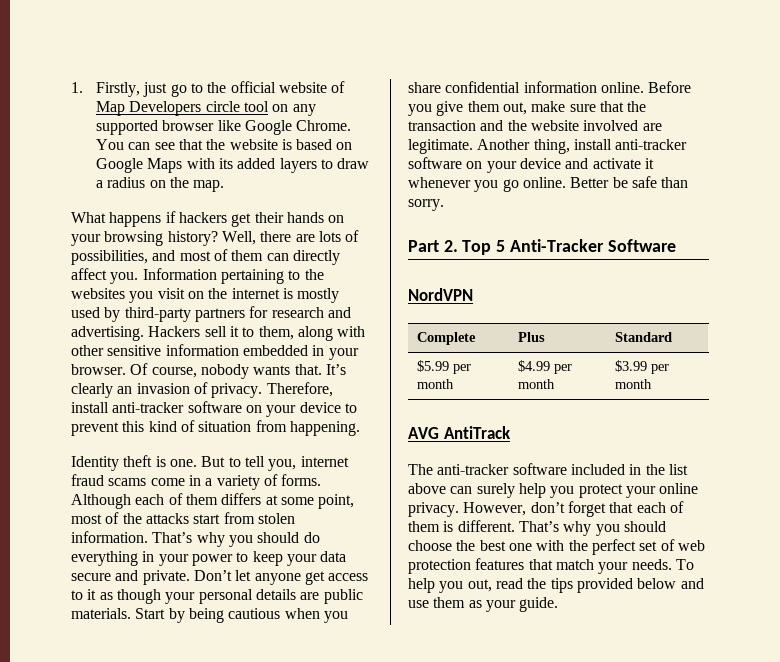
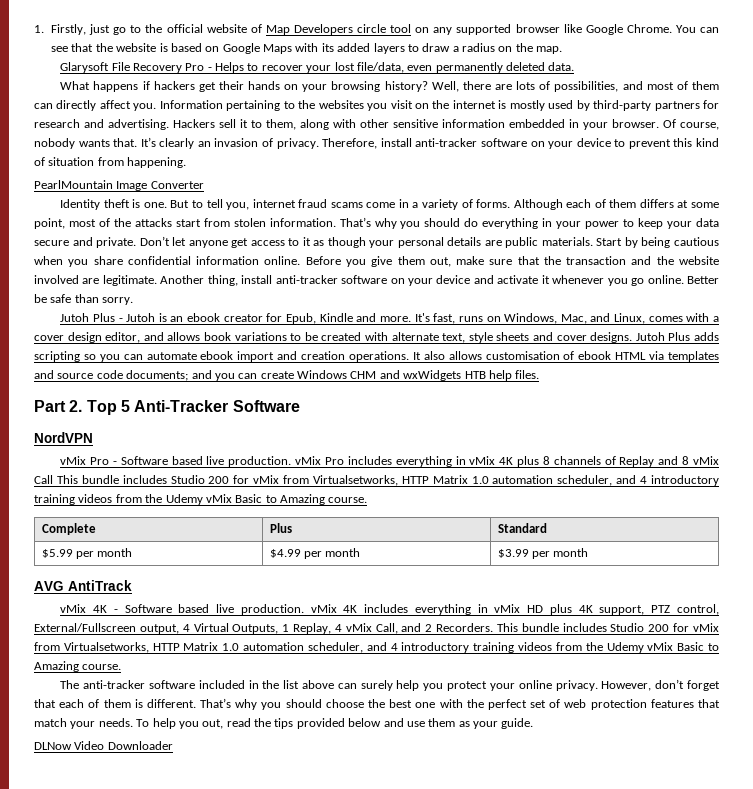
(225, 186) none -> [60,62,575,73] // Glarysoft File Recovery Pro - Helps to recover your lost file/data, even permanently deleted data.
(360, 428) none -> [34,180,204,191] // PearlMountain Image Converter
(444, 205) none -> [60,313,719,324] [34,332,720,343] [34,351,720,362] [34,370,540,381] // Jutoh Plus - Jutoh is an ebook creator for Epub, Kindle and more. It's fast, runs on Windows, Mac, and Linux, comes with a cover design editor, and allows book variations to be created with alternate text, style sheets and cover designs. Jutoh Plus adds scripting so you can automate ebook import and creation operations. It also allows customisation of ebook HTML via templates and source code documents; and you can create Windows CHM and wxWidgets HTB help files.
(473, 294) none -> [60,456,719,467] [34,475,719,486] [34,494,368,505] // vMix Pro - Software based live production. vMix Pro includes everything in vMix 4K plus 8 channels of Replay and 8 vMix Call This bundle includes Studio 200 for vMix from Virtualsetworks, HTTP Matrix 1.0 automation scheduler, and 4 introductory training videos from the Udemy vMix Basic to Amazing course.
(511, 432) none -> [60,604,719,615] [34,623,720,634] [34,642,720,653] [34,661,122,672] // vMix 4K - Software based live production. vMix 4K includes everything in vMix HD plus 4K support, PTZ control, External/Fullscreen output, 4 Virtual Outputs, 1 Replay, 4 vMix Call, and 2 Recorders. This bundle includes Studio 200 for vMix from Virtualsetworks, HTTP Matrix 1.0 automation scheduler, and 4 introductory training videos from the Udemy vMix Basic to Amazing course.
(559, 604) none -> [34,741,173,750] // DLNow Video Downloader

